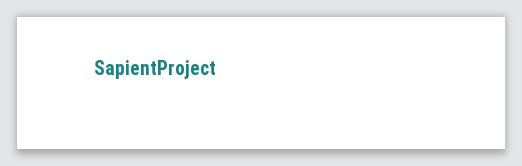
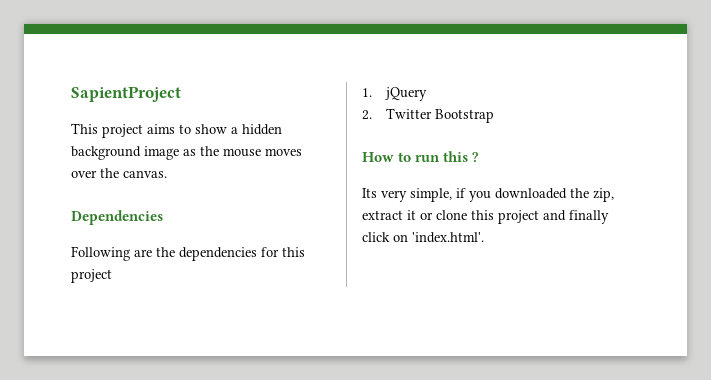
(216, 69) none -> [71,123,282,138] [71,146,302,160] [71,168,167,178] [71,210,163,225] [71,246,305,261] [71,269,112,283] [362,87,427,101] [362,108,494,123] [362,151,479,162] [362,188,614,202] [362,210,609,224] [362,232,484,243] // This project aims to show a hidden background image as the mouse moves over the canvas. // Dependencies // Following are the dependencies for this project // 1. jQuery // 2. Twitter Bootstrap // How to run this ? // Its very simple, if you downloaded the zip, extract it or clone this project and finally click on 'index.html'.

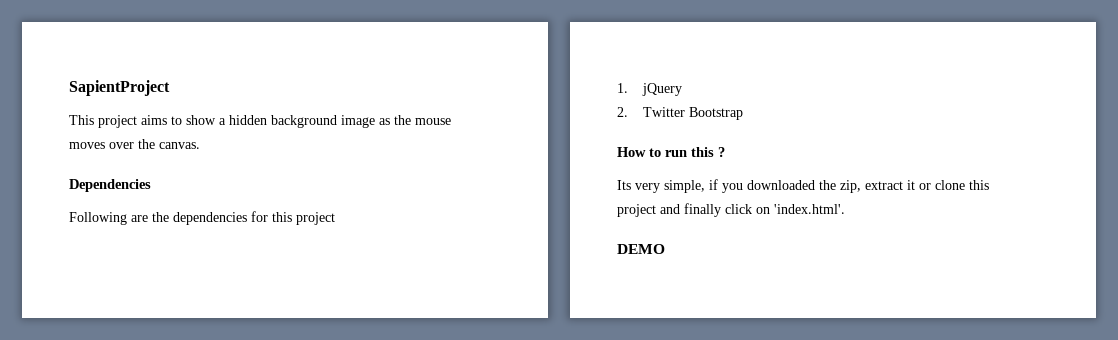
(484, 237) none -> [617,244,665,254] // DEMO

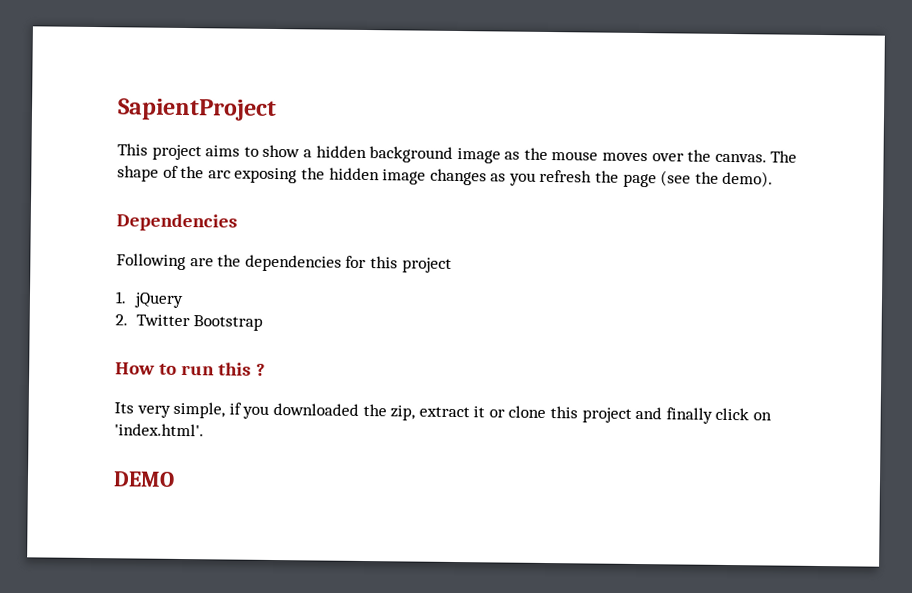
(200, 145) none -> [770,150,798,163] [117,165,774,188] The shape of the arc exposing the hidden image changes as you refresh the page (see the demo).

